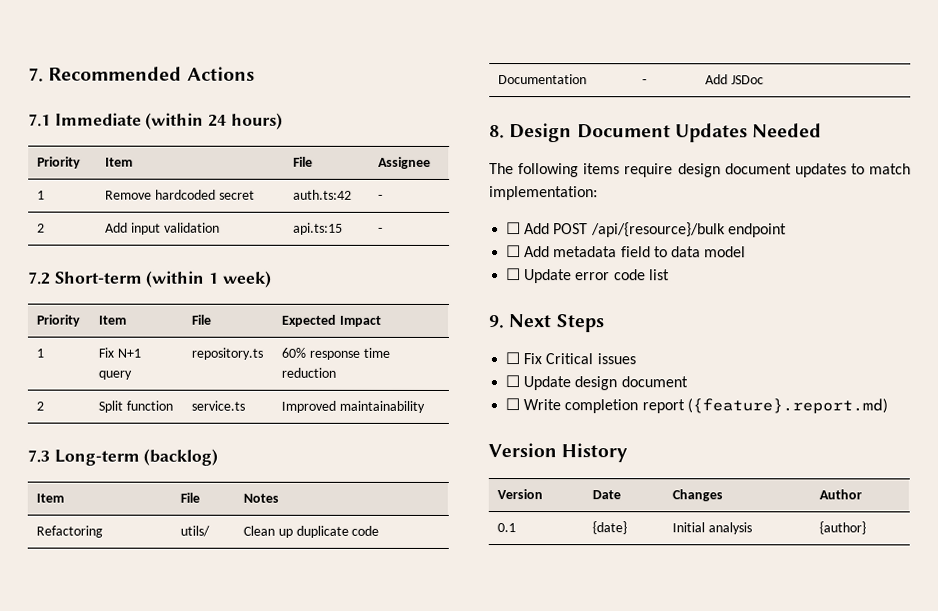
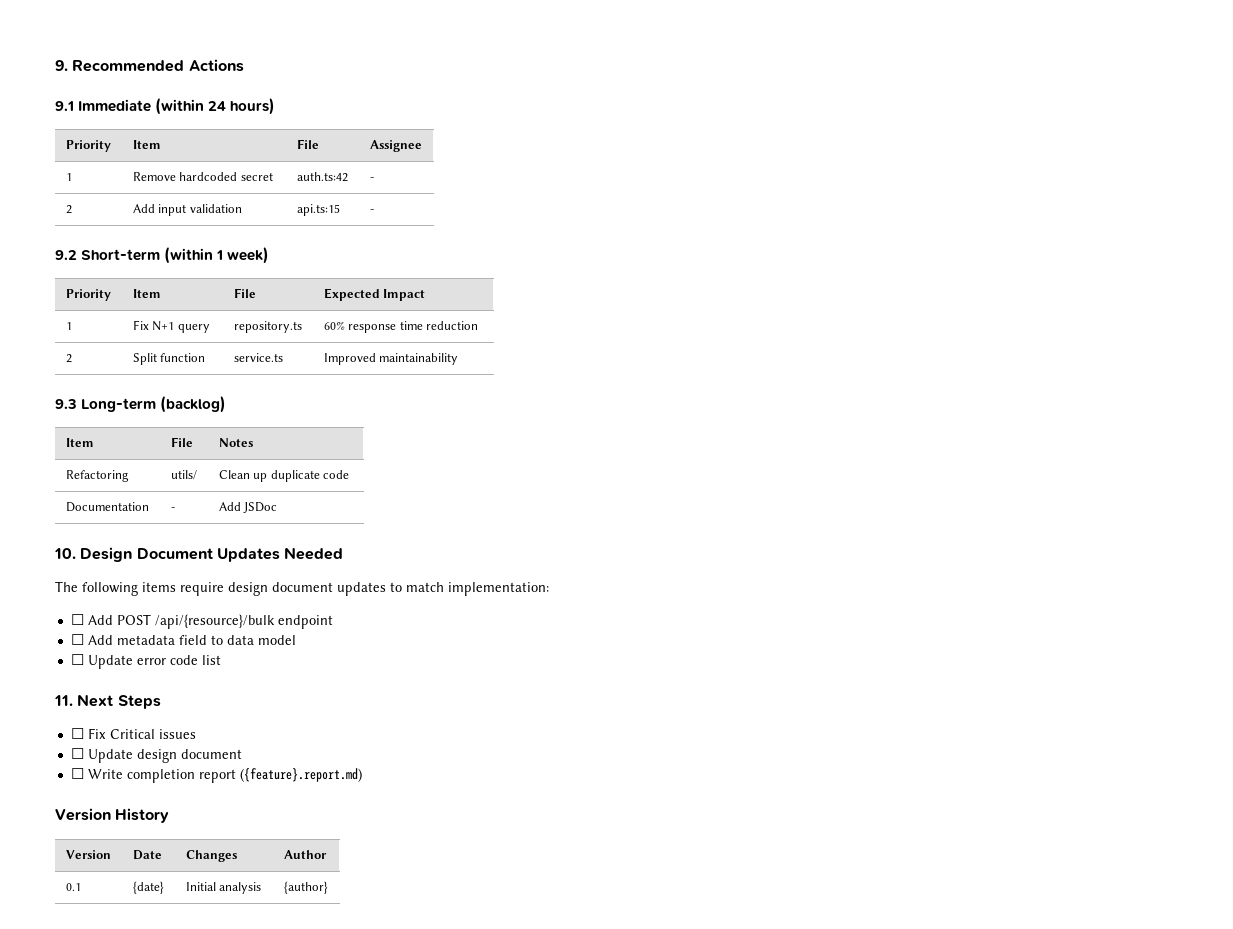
[28,67,44,82] 7. -> [55,60,68,71] 9.
[28,113,51,127] 7.1 -> [55,101,74,111] 9.1
[28,271,51,285] 7.2 -> [55,250,77,260] 9.2
[27,449,50,463] 7.3 -> [55,399,77,409] 9.3
[489,125,505,139] 8. -> [54,548,76,559] 10.
[488,315,504,329] 9. -> [54,695,73,706] 11.

